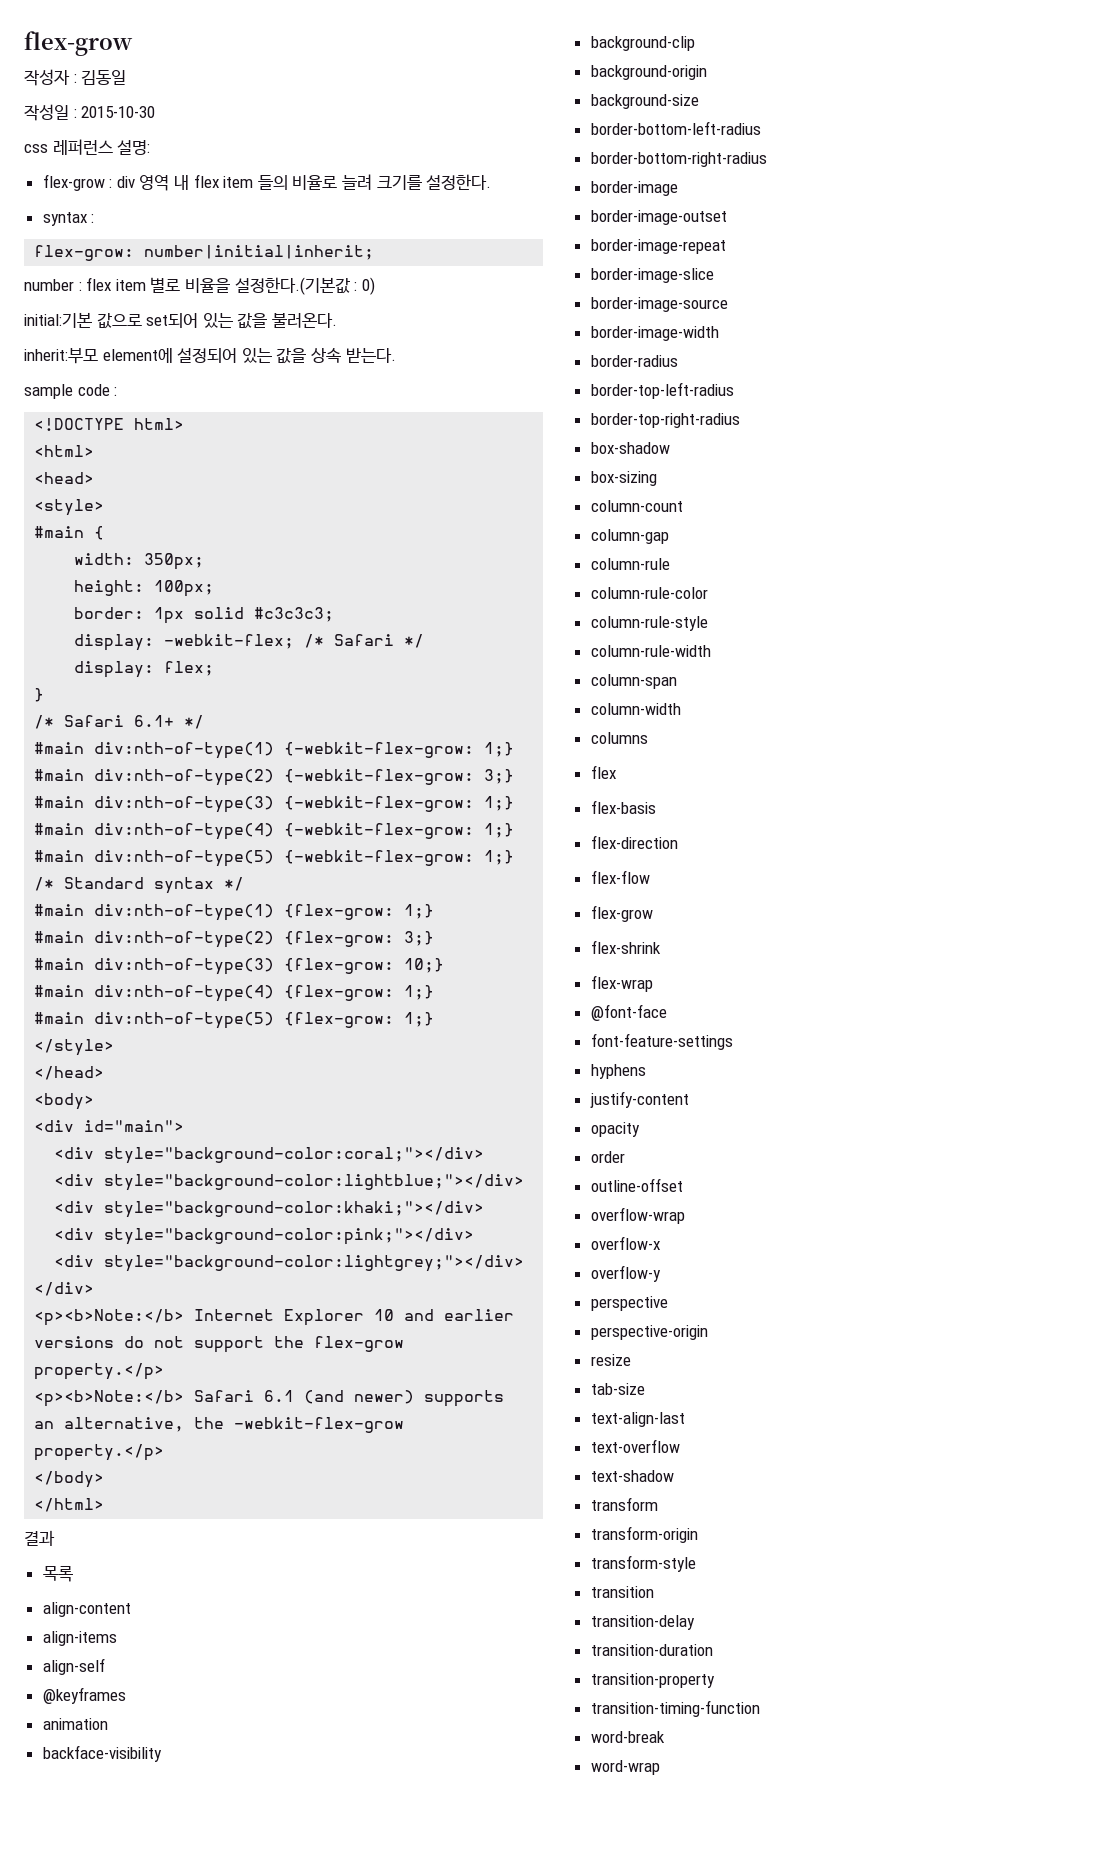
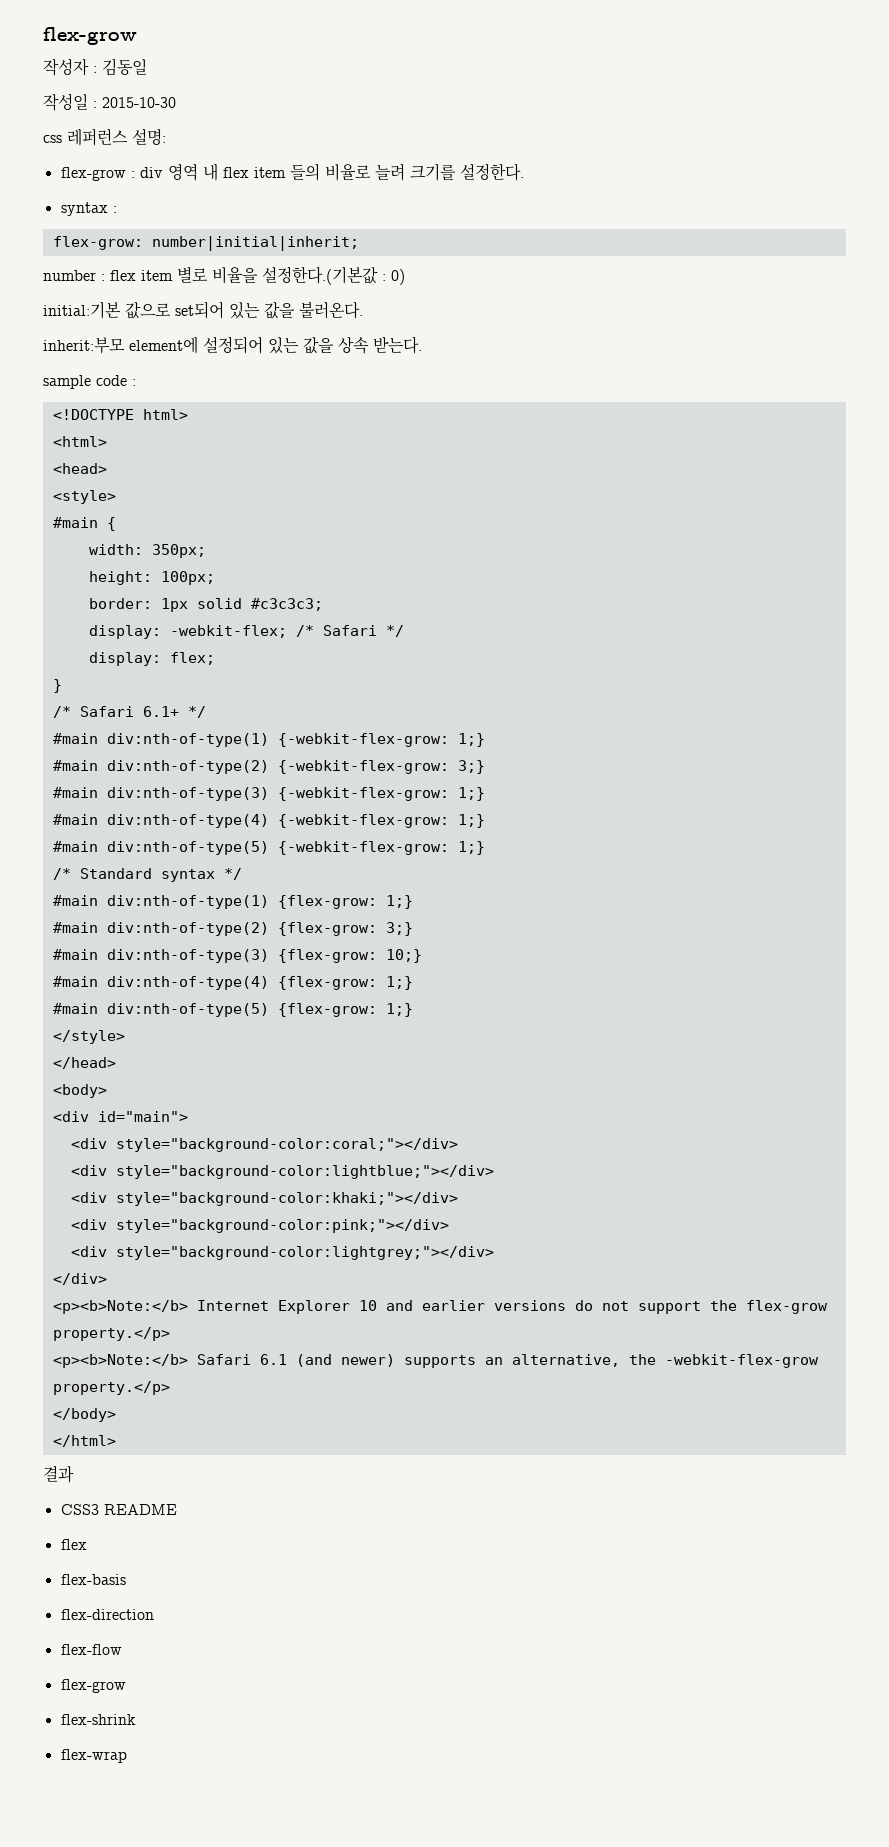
[42,1566,73,1582] [42,1602,131,1617] [42,1631,117,1646] [42,1658,105,1675] [42,1687,126,1704] [42,1718,108,1730] [42,1745,162,1762] [590,36,695,51] [590,65,707,80] [590,94,699,109] [590,121,761,135] [590,152,767,167] [590,181,678,196] [590,210,727,225] [590,239,726,254] [590,268,714,283] [590,297,728,312] [590,326,719,341] [590,355,678,367] [590,382,734,399] [590,413,740,428] [590,442,670,454] [590,471,657,486] [590,500,683,512] [590,529,669,544] [590,558,670,570] [590,587,708,599] [590,616,708,631] [590,645,711,657] [590,674,677,689] [590,703,681,715] [590,732,648,744] 목록 // align-content // align-items // align-self // @keyframes // animation // backface-visibility // background-clip // background-origin // background-size // border-bottom-left-radius // border-bottom-right-radius // border-image // border-image-outset // border-image-repeat // border-image-slice // border-image-source // border-image-width // border-radius // border-top-left-radius // border-top-right-radius // box-shadow // box-sizing // column-count // column-gap // column-rule // column-rule-color // column-rule-style // column-rule-width // column-span // column-width // columns -> [60,1504,177,1515] CSS3 README
[590,1004,667,1021] [590,1033,733,1050] [590,1064,646,1079] [589,1091,689,1108] [590,1122,640,1137] [590,1151,625,1163] [590,1178,683,1192] [590,1207,685,1224] [590,1236,660,1250] [590,1265,661,1282] [590,1296,668,1311] [590,1325,708,1340] [590,1354,631,1366] [590,1383,645,1395] [590,1412,685,1427] [590,1439,680,1453] [590,1470,674,1482] [590,1497,658,1511] [590,1526,698,1543] [590,1555,696,1572] [590,1586,654,1598] [590,1615,695,1630] [590,1644,713,1656] [590,1673,715,1688] [590,1700,760,1717] [590,1731,665,1743] [590,1760,660,1775] // @font-face // font-feature-settings // hyphens // justify-content // opacity // order // outline-offset // overflow-wrap // overflow-x // overflow-y // perspective // perspective-origin // resize // tab-size // text-align-last // text-overflow // text-shadow // transform // transform-origin // transform-style // transition // transition-delay // transition-duration // transition-property // transition-timing-function // word-break // word-wrap -> (127, 1756) none

